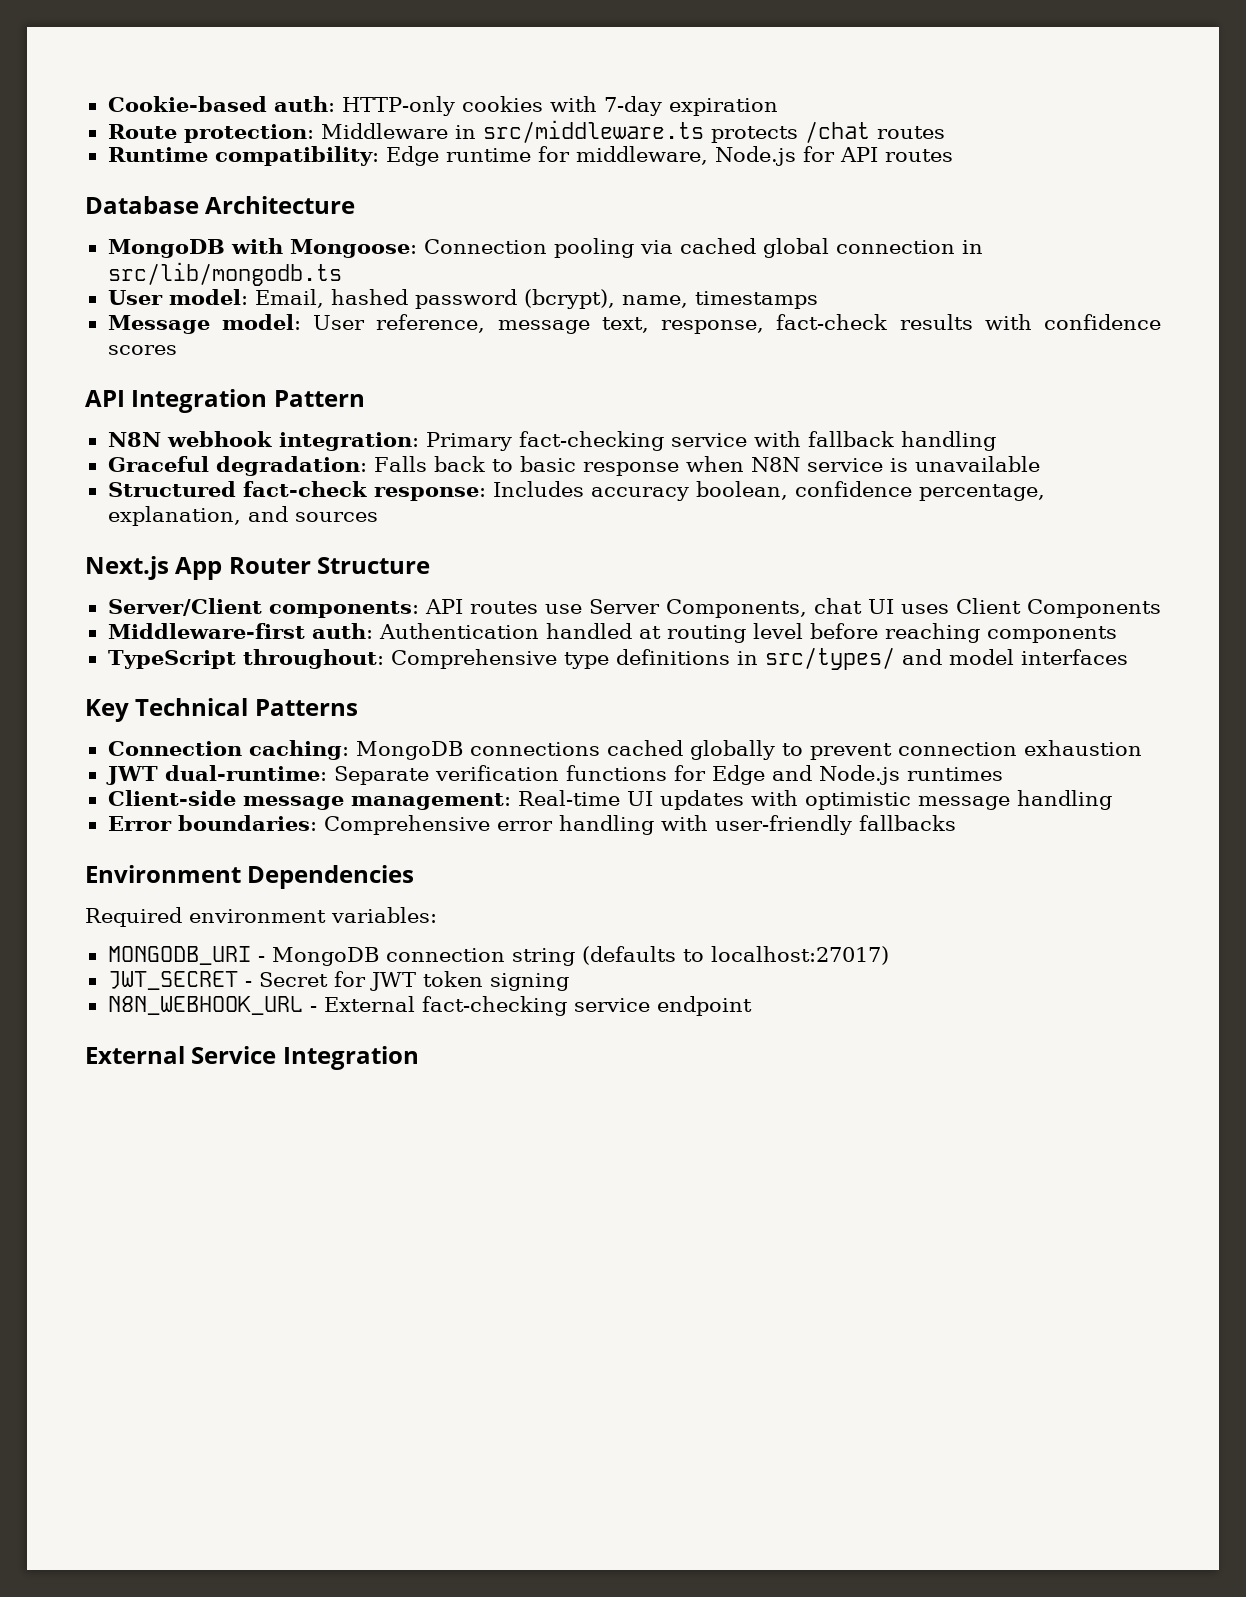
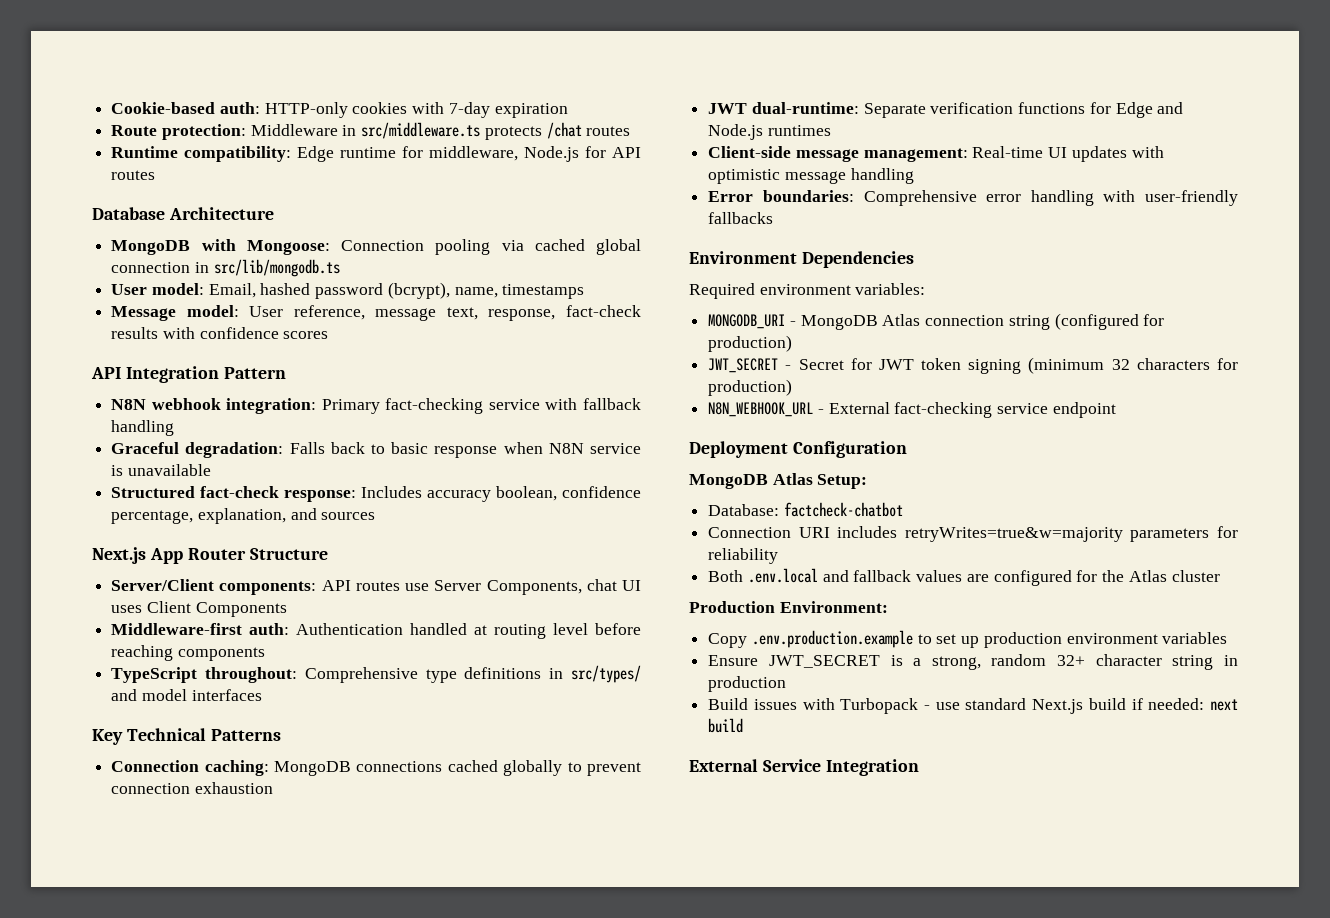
(379, 956) none -> [882,314,921,326] Atlas
[581,946,889,965] (defaults to localhost:27017) -> [1054,313,1165,330] [708,335,793,352] (configured for production)
(569, 982) none -> [1028,357,1238,374] [708,379,793,396] (minimum 32 characters for production)
(752, 1006) none -> [689,441,907,458] [689,473,868,489] [708,502,903,517] [708,526,1238,542] [708,548,779,564] [708,568,1220,586] [689,601,888,613] [708,630,1228,648] [708,654,1238,670] [708,676,787,692] [708,698,1238,714] [708,718,744,733] // Deployment Configuration // MongoDB Atlas Setup: // Database: factcheck-chatbot // Connection URI includes retryWrites=true&w=majority parameters for reliability // Both .env.local and fallback values are configured for the Atlas cluster // Production Environment: // Copy .env.production.example to set up production environment variables // Ensure JWT_SECRET is a strong, random 32+ character string in production // Build issues with Turbopack - use standard Next.js build if needed: next build

